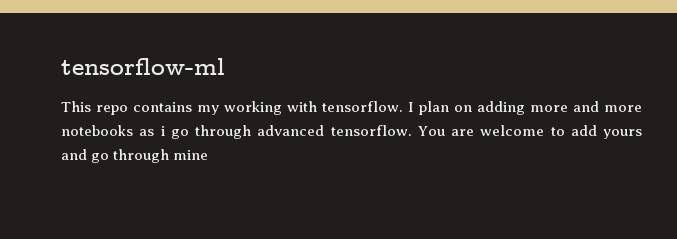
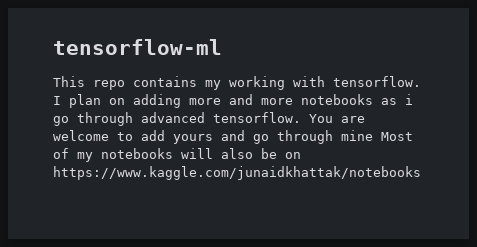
(209, 155) none -> [381,132,413,141] [53,148,301,162] [53,166,421,180] Most of my notebooks will also be on https://www.kaggle.com/junaidkhattak/notebooks

